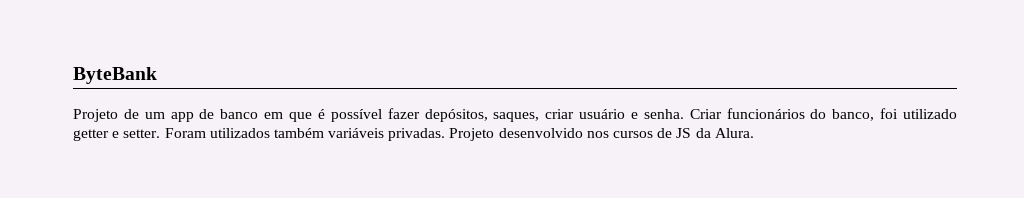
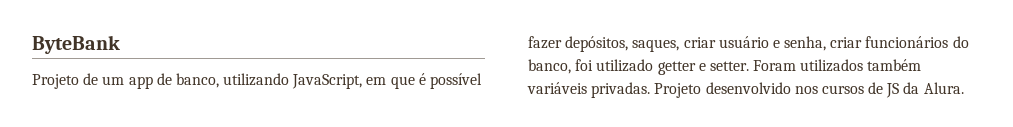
[220,109,259,119] banco -> [175,73,363,89] banco, utilizando JavaScript,
[643,109,722,119] senha. Criar -> [784,36,863,51] senha, criar

